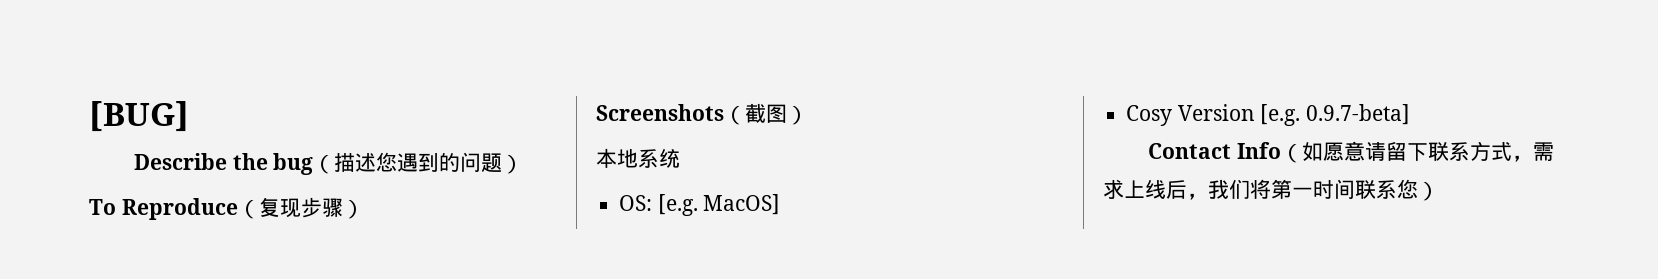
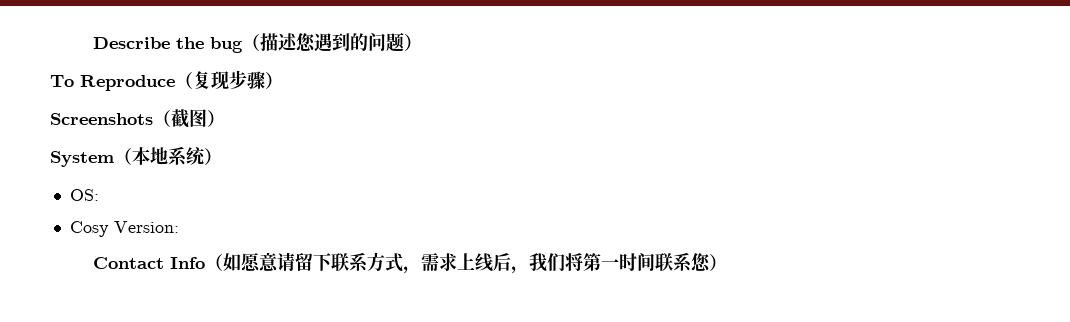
[89,101,189,132] [BUG] // -> (93, 43) none
(808, 115) none -> [50,147,132,167] System（
(680, 158) none -> [204,147,222,165] ）
[657,194,781,216] [e.g. MacOS] -> (99, 195) none
[1177,104,1411,126] Version [e.g. 0.9.7-beta] -> [113,221,179,233] Version:

